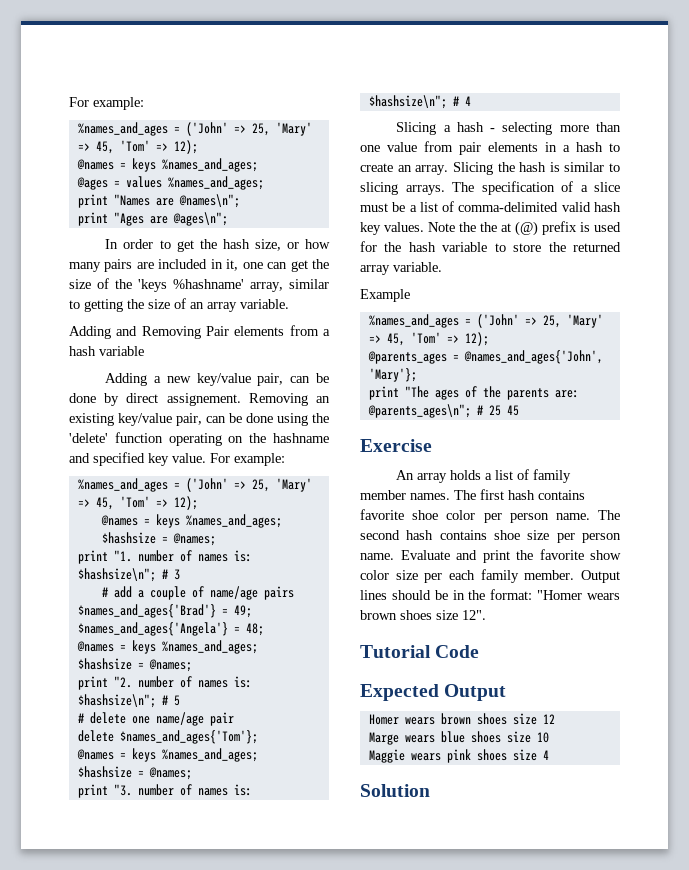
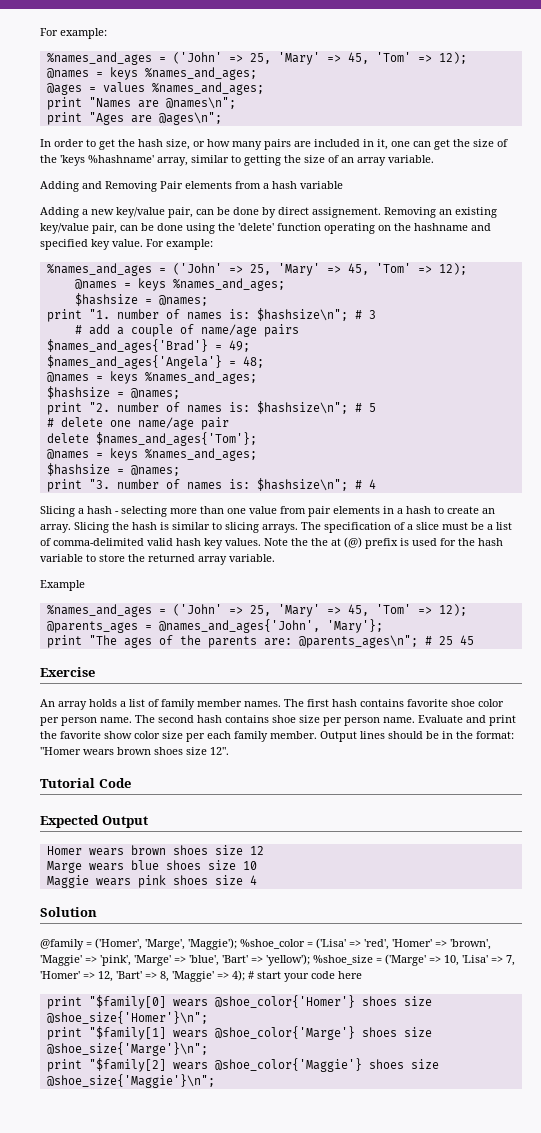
(430, 790) none -> [40,938,491,950] [40,954,515,966] [40,970,362,982] [46,995,432,1009] [46,1011,208,1024] [46,1026,432,1040] [46,1042,208,1056] [46,1058,439,1072] [46,1074,215,1088] // @family = ('Homer', 'Marge', 'Maggie'); %shoe_color = ('Lisa' => 'red', 'Homer' => 'brown', 'Maggie' => 'pink', 'Marge' => 'blue', 'Bart' => 'yellow'); %shoe_size = ('Marge' => 10, 'Lisa' => 7, 'Homer' => 12, 'Bart' => 8, 'Maggie' => 4); # start your code here // print "$family[0] wears @shoe_color{'Homer'} shoes size @shoe_size{'Homer'}\n"; // print "$family[1] wears @shoe_color{'Marge'} shoes size @shoe_size{'Marge'}\n"; // print "$family[2] wears @shoe_color{'Maggie'} shoes size @shoe_size{'Maggie'}\n";

